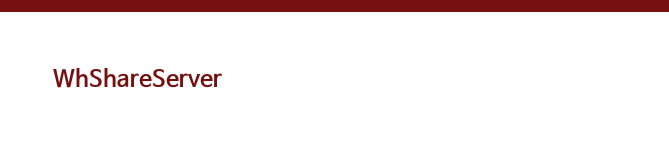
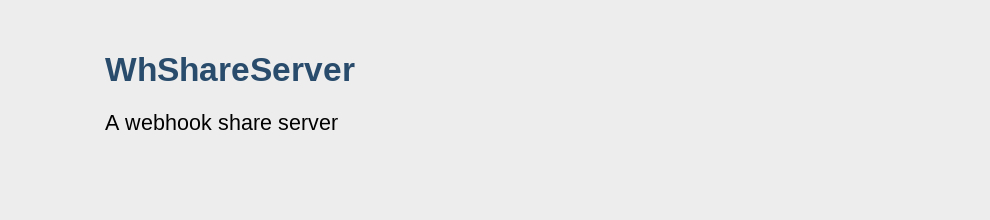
(222, 78) none -> [105,114,338,130] // A webhook share server

